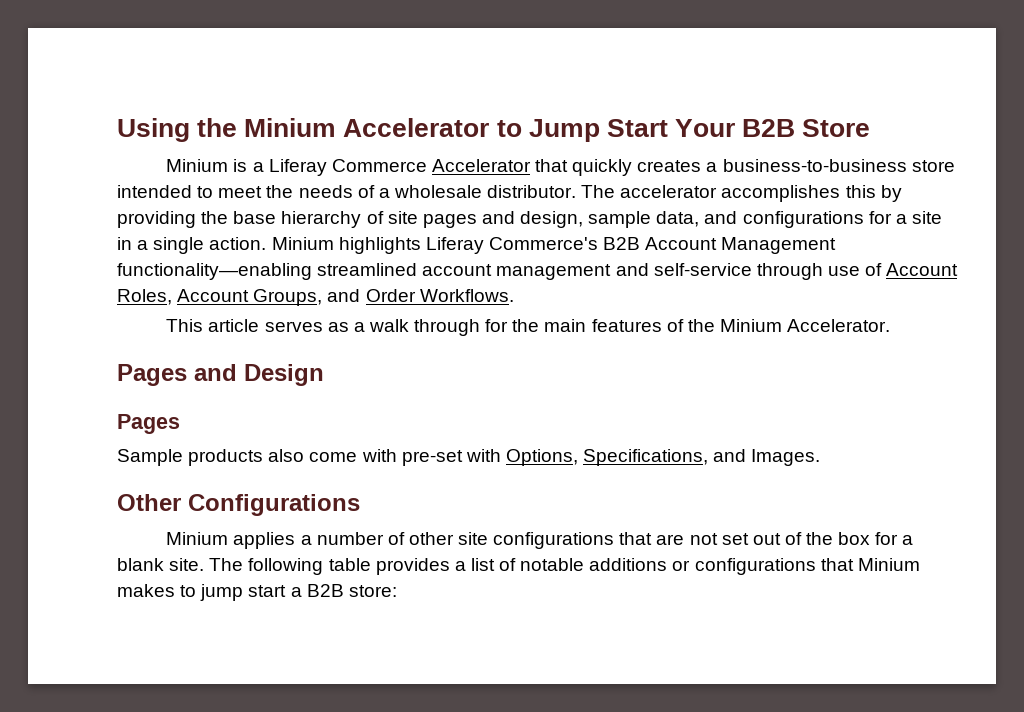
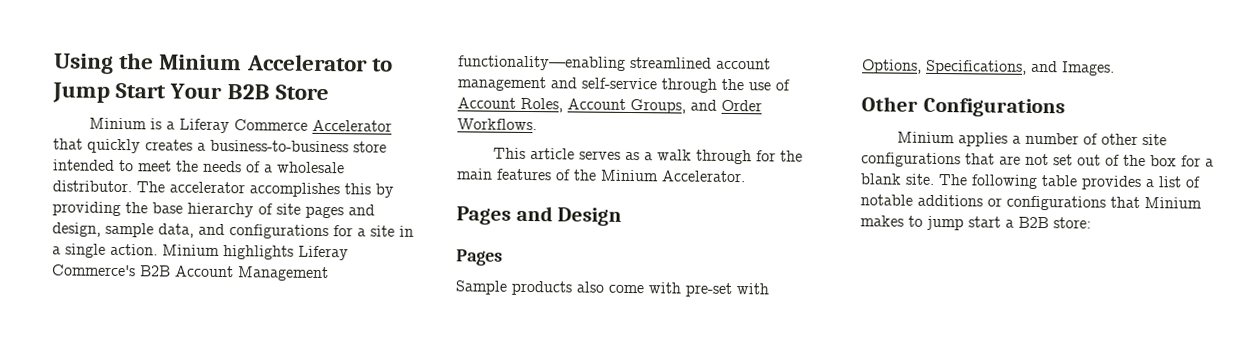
(823, 271) none -> [721,78,744,91] the

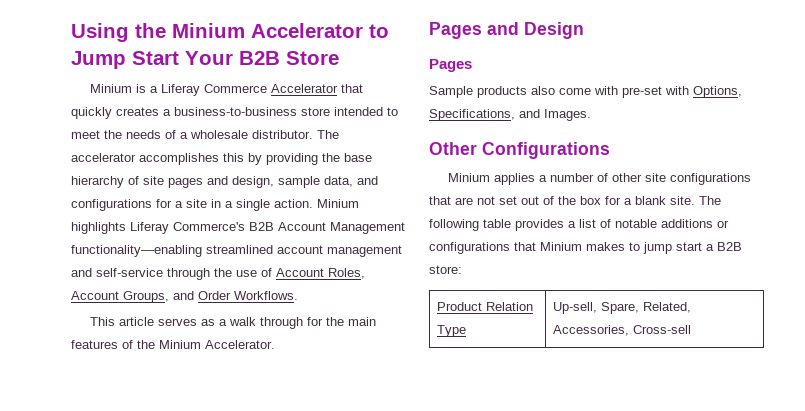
(1091, 223) none -> [437,302,534,311] [437,325,467,337] [553,302,692,314] [553,325,692,336] // Product Relation Type | Up-sell, Spare, Related, Accessories, Cross-sell

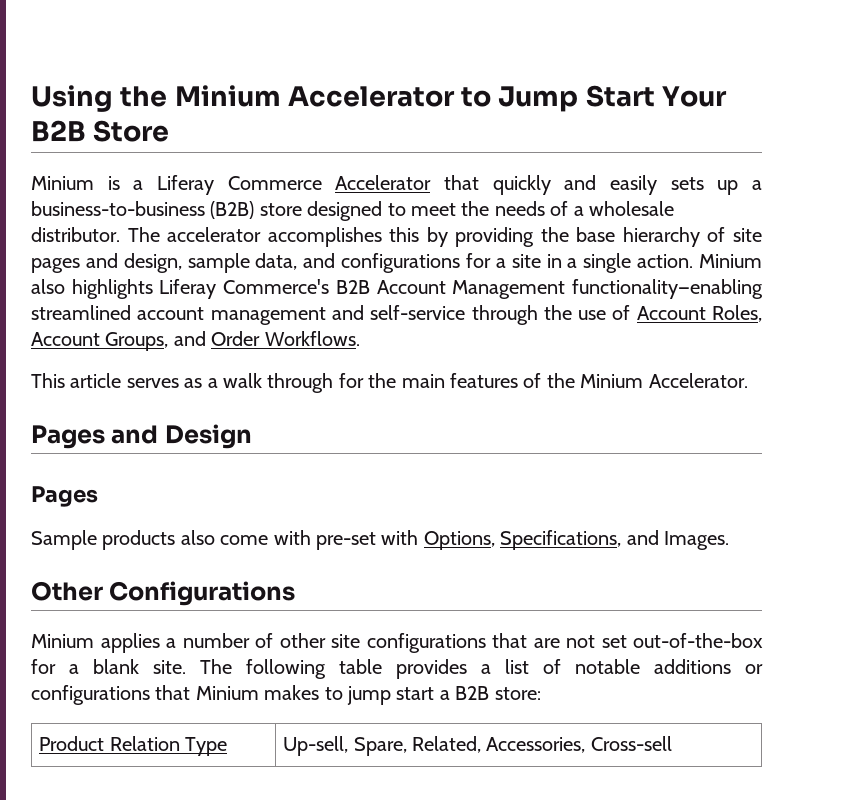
[116,107,383,116] creates a business-to-business store intended -> [564,175,762,195] [31,201,383,221] and easily sets up a business-to-business (B2B) store designed
(359, 203) none -> [31,279,65,294] also
[521,196,601,205] out of the box -> [633,633,763,648] out-of-the-box

